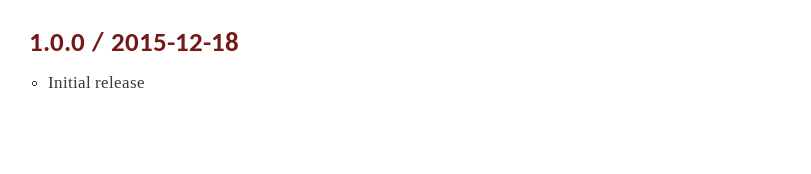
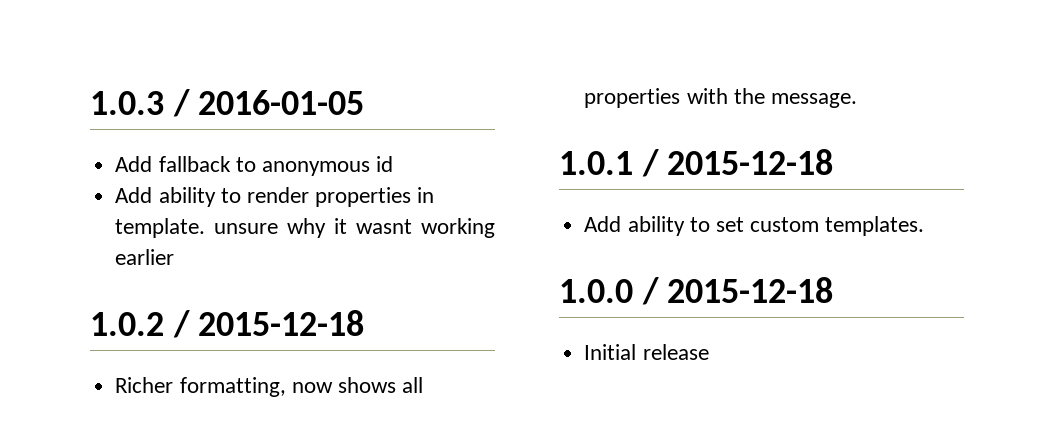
(29, 42) none -> [90,89,365,117] [115,156,394,176] [115,187,435,207] [115,218,495,238] [115,249,175,265] [90,310,365,338] [115,377,424,397] [584,88,857,108] [559,149,834,177] [584,216,925,236] 1.0.3 / 2016-01-05 // Add fallback to anonymous id // Add ability to render properties in template. unsure why it wasnt working earlier // 1.0.2 / 2015-12-18 // Richer formatting, now shows all properties with the message. // 1.0.1 / 2015-12-18 // Add ability to set custom templates. //

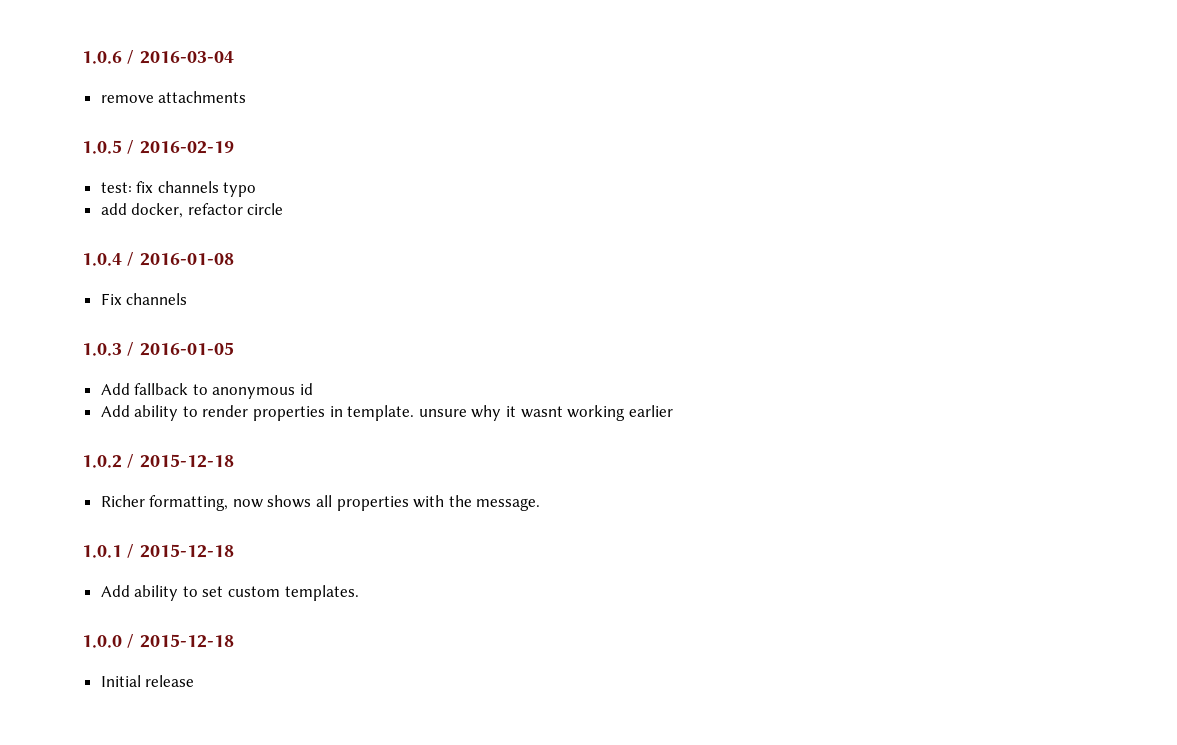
(90, 103) none -> [82,50,234,64] [100,91,247,103] [82,140,234,154] [100,181,257,197] [100,203,284,218] [82,252,234,266] [100,293,188,305] 1.0.6 / 2016-03-04 // remove attachments // 1.0.5 / 2016-02-19 // test: fix channels typo // add docker, refactor circle // 1.0.4 / 2016-01-08 // Fix channels //

